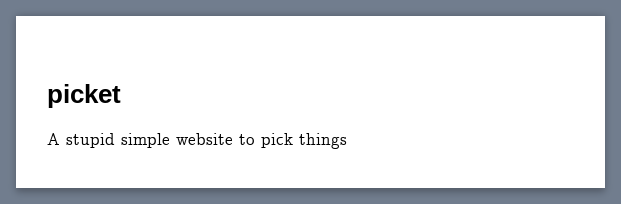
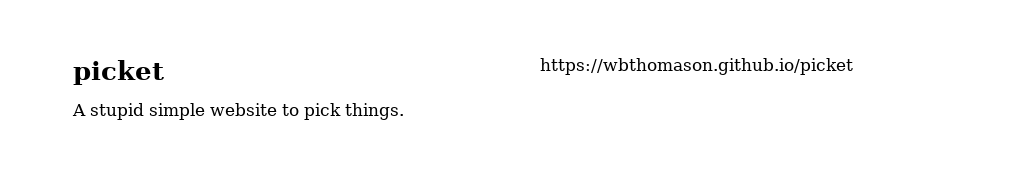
[299,133,347,149] things -> [345,103,404,120] [540,58,853,75] things. https://wbthomason.github.io/picket

